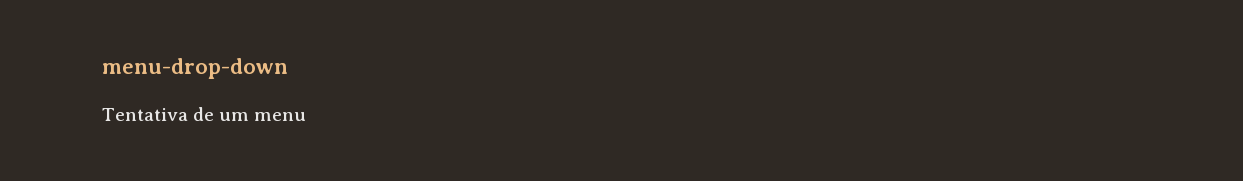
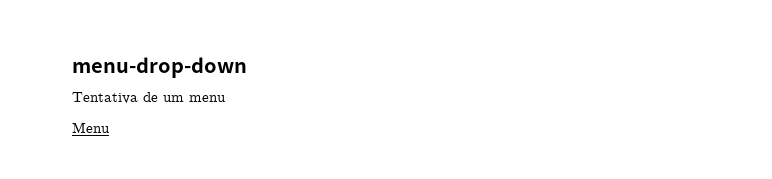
(307, 116) none -> [72,122,110,133] // Menu

